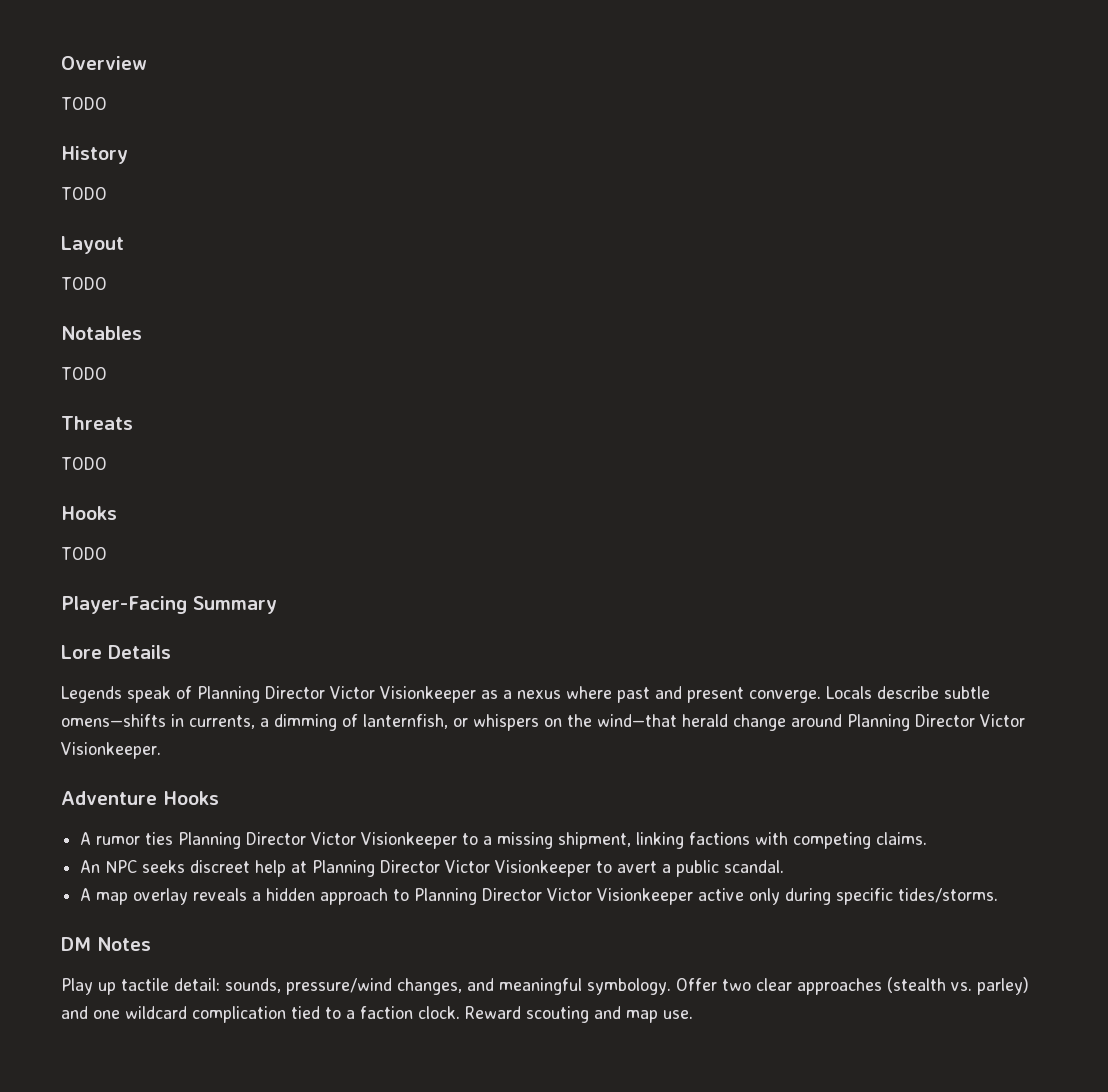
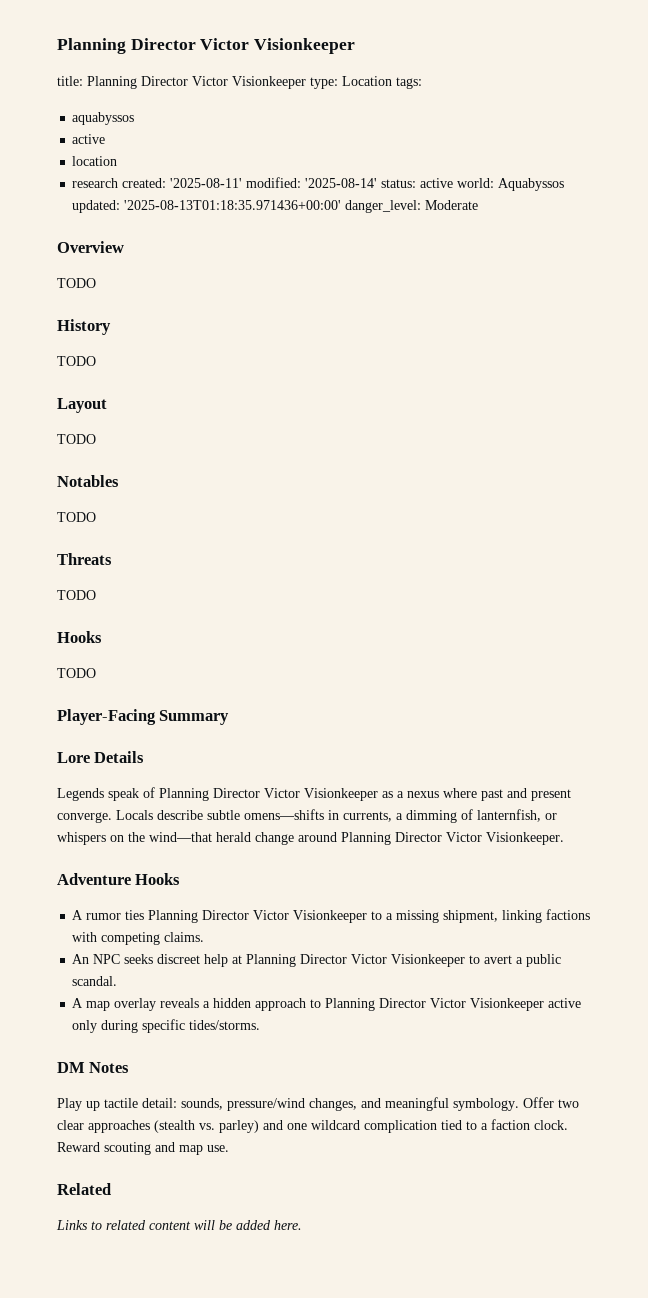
(61, 63) none -> [57,38,356,54] [57,76,422,89] [72,112,135,125] [72,134,106,144] [72,156,118,166] [72,177,565,191] [72,200,479,213] Planning Director Victor Visionkeeper // title: Planning Director Victor Visionkeeper type: Location tags: // aquabyssos // active // location // research created: '2025-08-11' modified: '2025-08-14' status: active world: Aquabyssos updated: '2025-08-13T01:18:35.971436+00:00' danger_level: Moderate //
(693, 1014) none -> [57,1183,111,1195] [56,1220,302,1230] // Related // Links to related content will be added here.

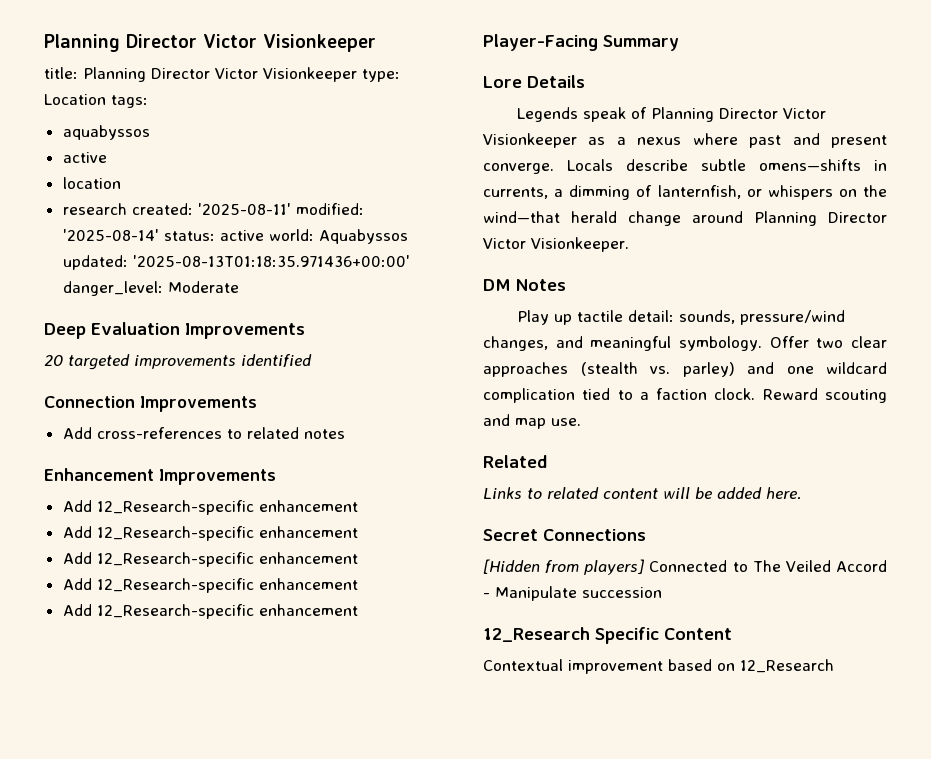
[57,241,124,253] [57,278,96,288] [57,319,111,335] [57,356,96,366] [57,398,107,413] [57,434,96,444] [57,475,119,487] [57,512,96,522] [57,553,112,565] [57,590,96,600] [57,631,102,643] [57,668,96,678] Overview // TODO // History // TODO // Layout // TODO // Notables // TODO // Threats // TODO // Hooks // TODO -> [44,322,305,339] [44,354,312,370] [44,396,257,412] [62,427,345,439] [44,468,276,485] [62,500,358,515] [62,526,358,541] [62,552,358,567] [62,578,358,593] [62,604,358,619] Deep Evaluation Improvements // 20 targeted improvements identified // Connection Improvements // Add cross-references to related notes // Enhancement Improvements // Add 12_Research-specific enhancement // Add 12_Research-specific enhancement // Add 12_Research-specific enhancement // Add 12_Research-specific enhancement // Add 12_Research-specific enhancement
[57,873,181,885] [72,909,591,923] [72,932,205,945] [72,954,562,967] [72,976,118,986] [72,998,582,1011] [72,1019,261,1033] // Adventure Hooks // A rumor ties Planning Director Victor Visionkeeper to a missing shipment, linking factions with competing claims. // An NPC seeks discreet help at Planning Director Victor Visionkeeper to avert a public scandal. // A map overlay reveals a hidden approach to Planning Director Victor Visionkeeper active only during specific tides/storms. -> (629, 244) none
(302, 1225) none -> [483,529,646,541] [483,559,887,575] [483,586,662,601] [483,627,732,644] [483,659,834,674] // Secret Connections // [Hidden from players] Connected to The Veiled Accord - Manipulate succession // 12_Research Specific Content // Contextual improvement based on 12_Research

